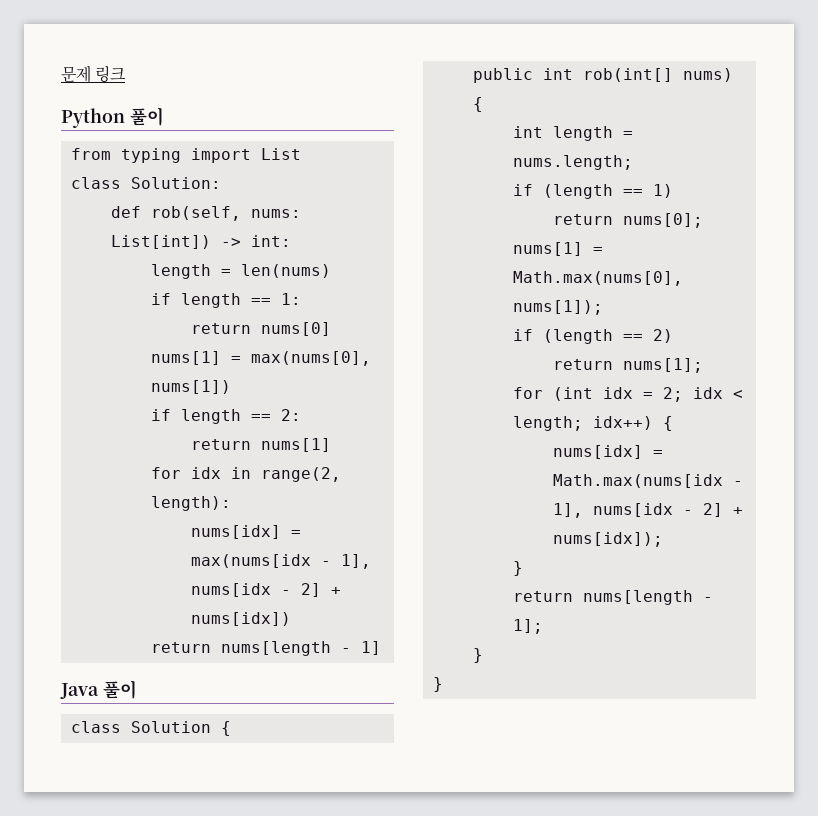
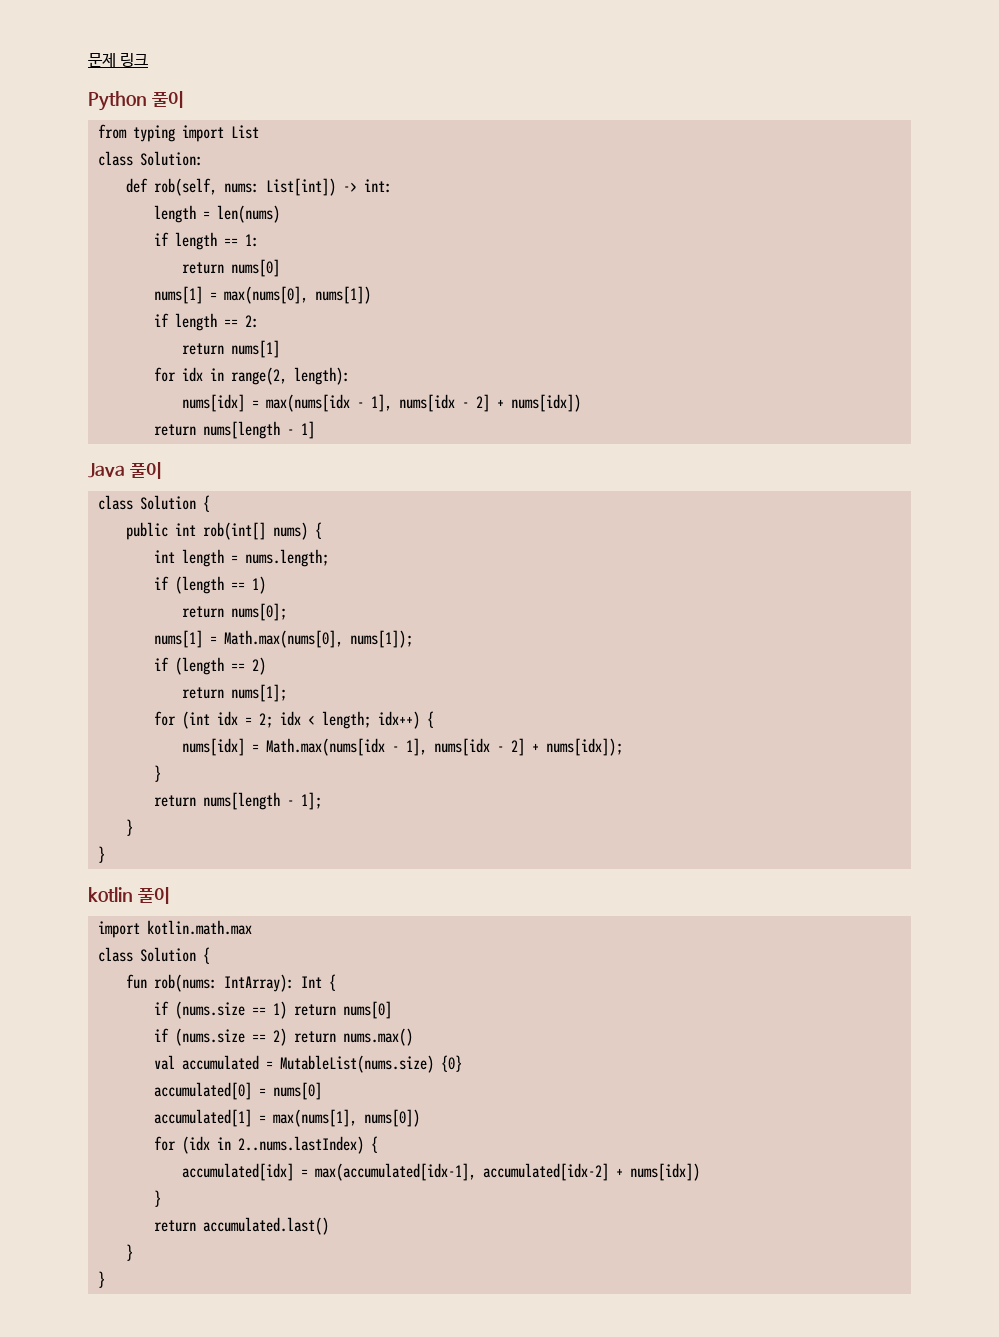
(443, 684) none -> [88,887,170,904] [97,920,252,938] [97,947,210,964] [125,974,336,992] [153,1001,392,1019] [153,1028,413,1046] [153,1055,462,1073] [153,1082,322,1100] [153,1109,420,1127] [153,1136,378,1154] [181,1163,700,1181] [153,1190,161,1207] [153,1217,329,1235] [125,1244,133,1261] [97,1271,105,1288] // kotlin 풀이 // import kotlin.math.max // class Solution { // fun rob(nums: IntArray): Int { // if (nums.size == 1) return nums[0] // if (nums.size == 2) return nums.max() // val accumulated = MutableList(nums.size) {0} // accumulated[0] = nums[0] // accumulated[1] = max(nums[1], nums[0]) // for (idx in 2..nums.lastIndex) { // accumulated[idx] = max(accumulated[idx-1], accumulated[idx-2] + nums[idx]) // } // return accumulated.last() // } // }

